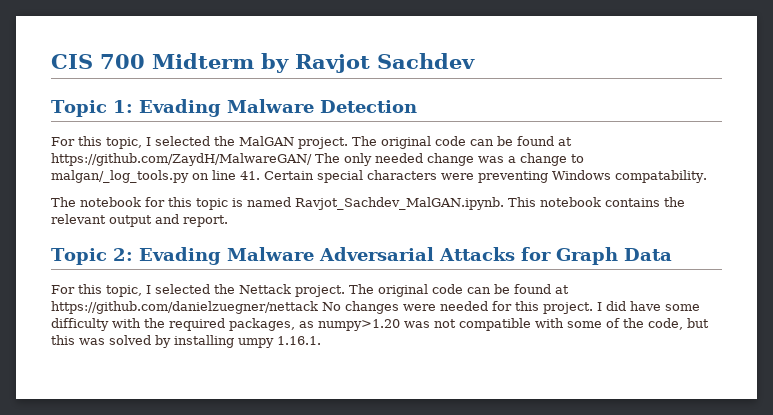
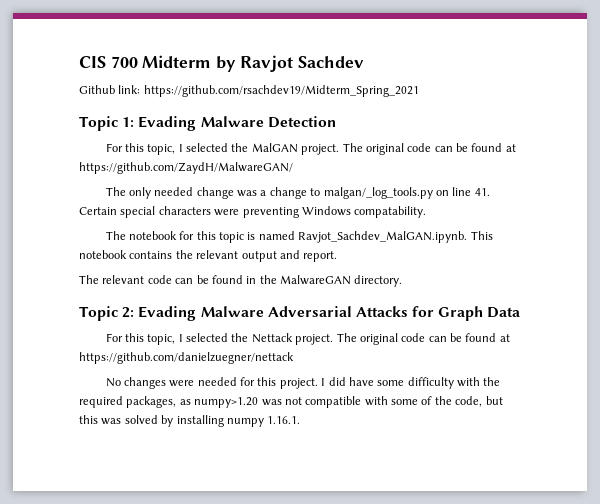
(475, 61) none -> [79,85,419,97] // Github link: https://github.com/rsachdev19/Midterm_Spring_2021
(312, 159) none -> (293, 168) //
(228, 221) none -> [79,275,403,287] // The relevant code can be found in the MalwareGAN directory.
(318, 307) none -> (294, 358) //
[238,338,274,348] umpy -> [226,418,264,427] numpy

